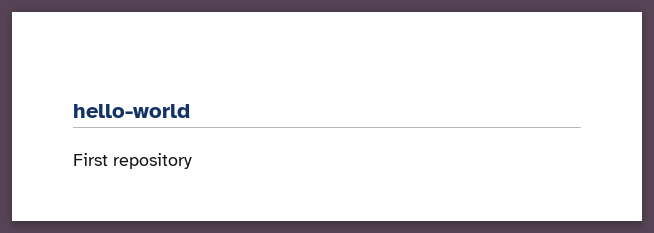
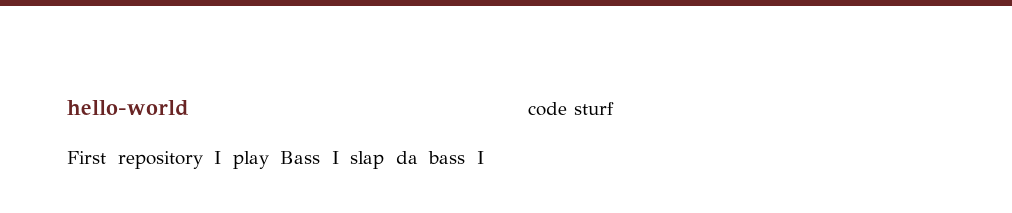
(192, 161) none -> [214,151,484,169] [528,102,614,116] I play Bass I slap da bass I code sturf

